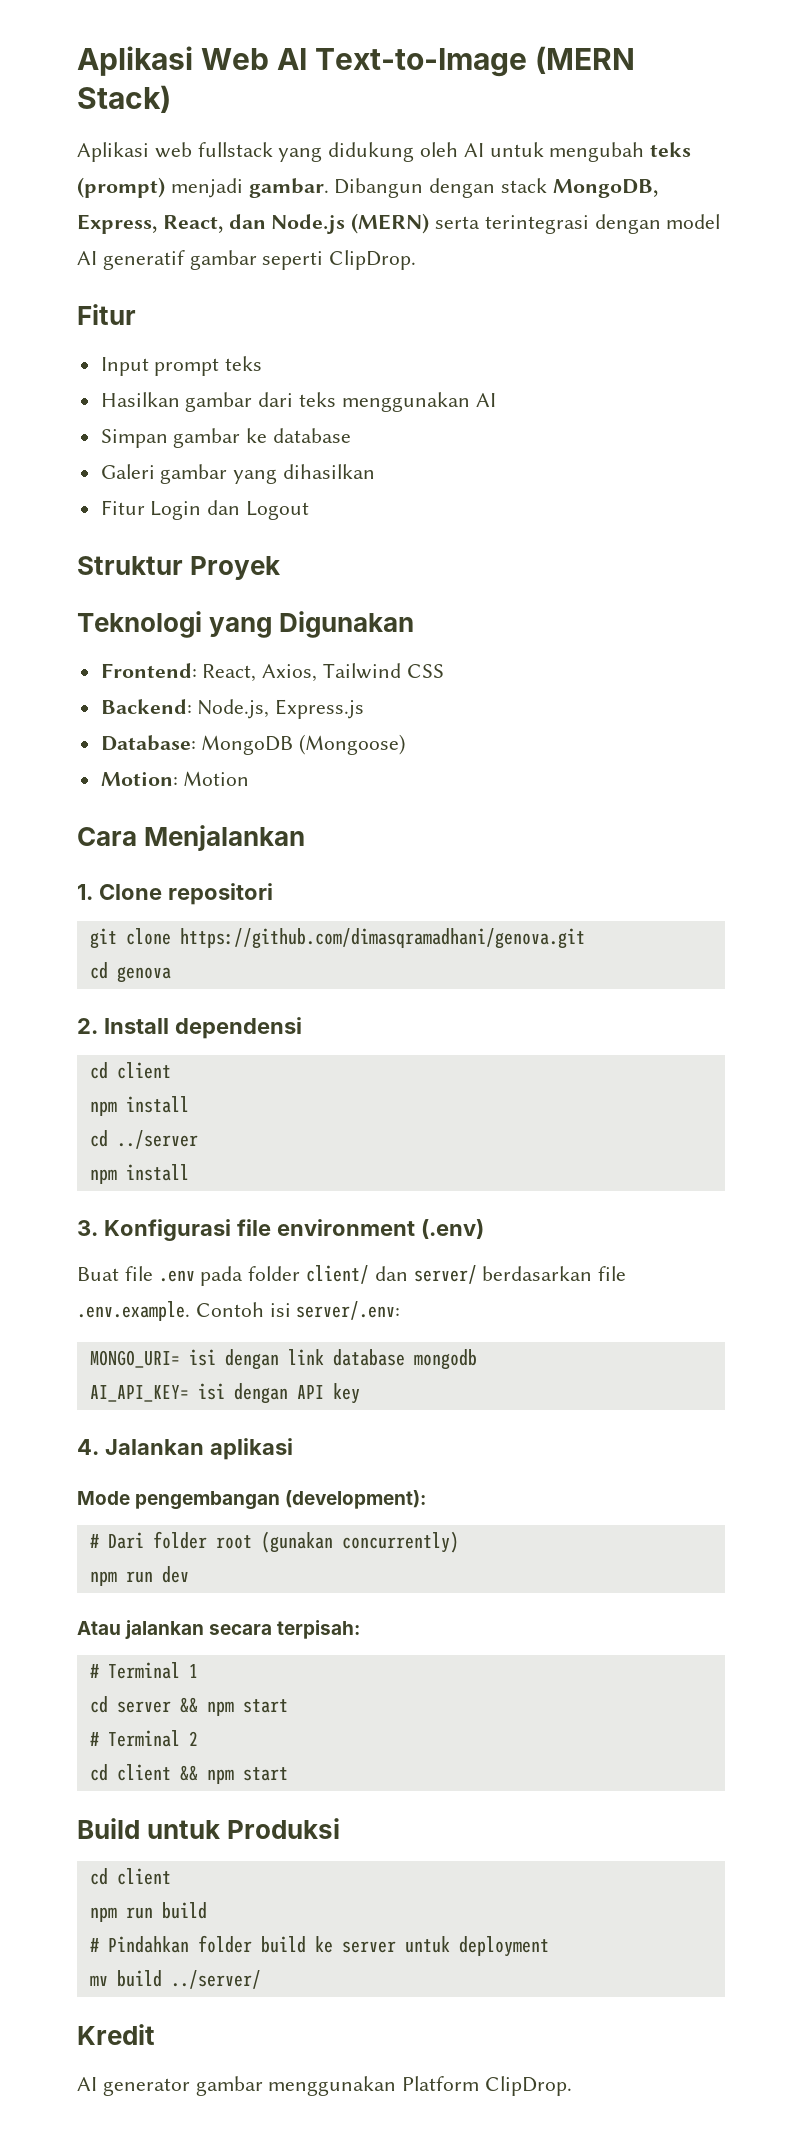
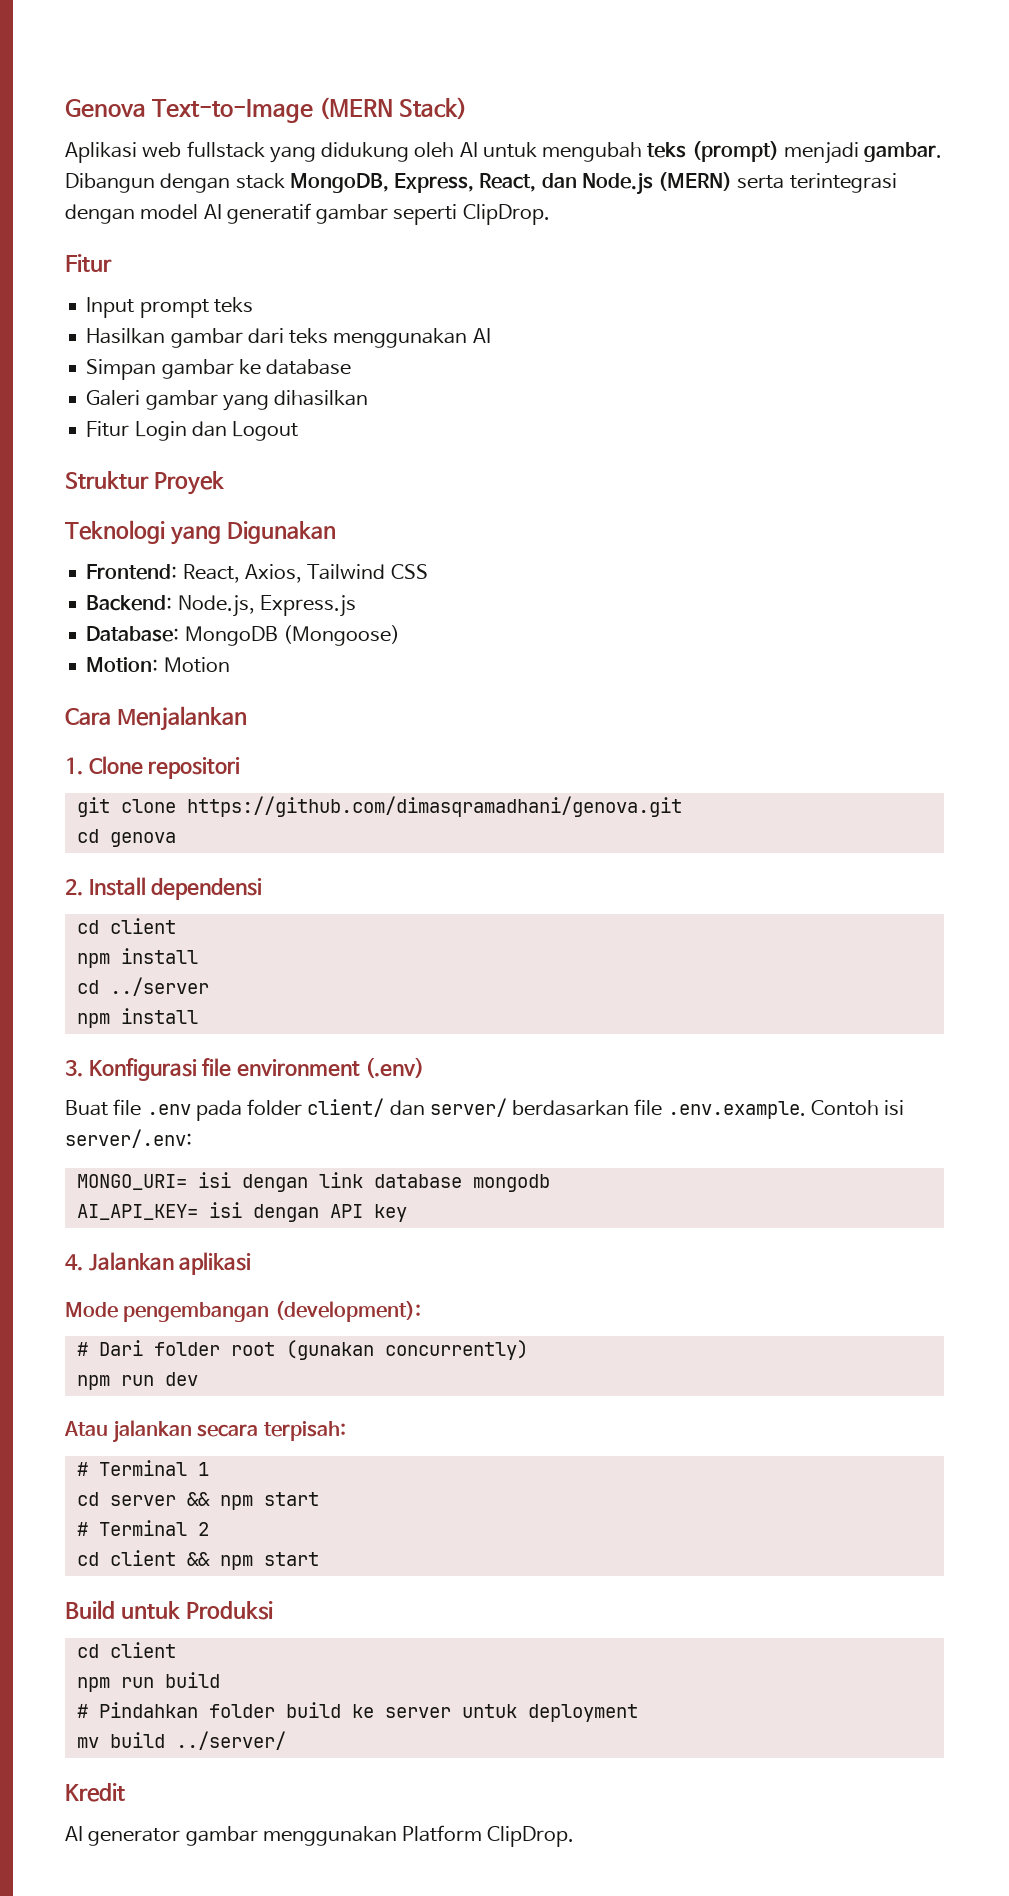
[77,46,308,76] Aplikasi Web AI -> [65,99,146,118] Genova

